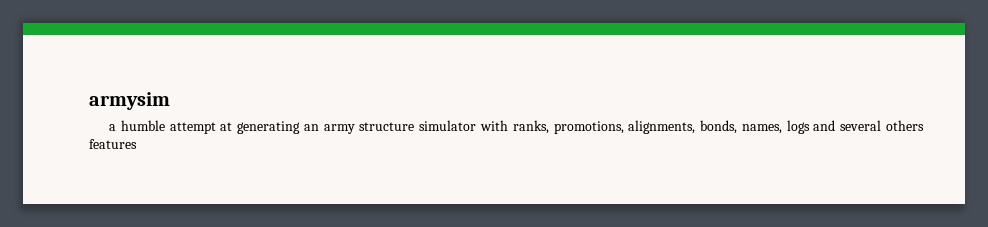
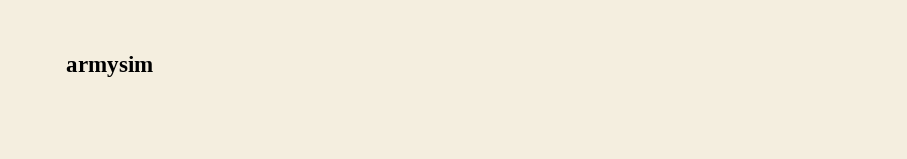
[109,120,925,134] [89,139,137,149] // a humble attempt at generating an army structure simulator with ranks, promotions, alignments, bonds, names, logs and several others features -> (153, 66) none

